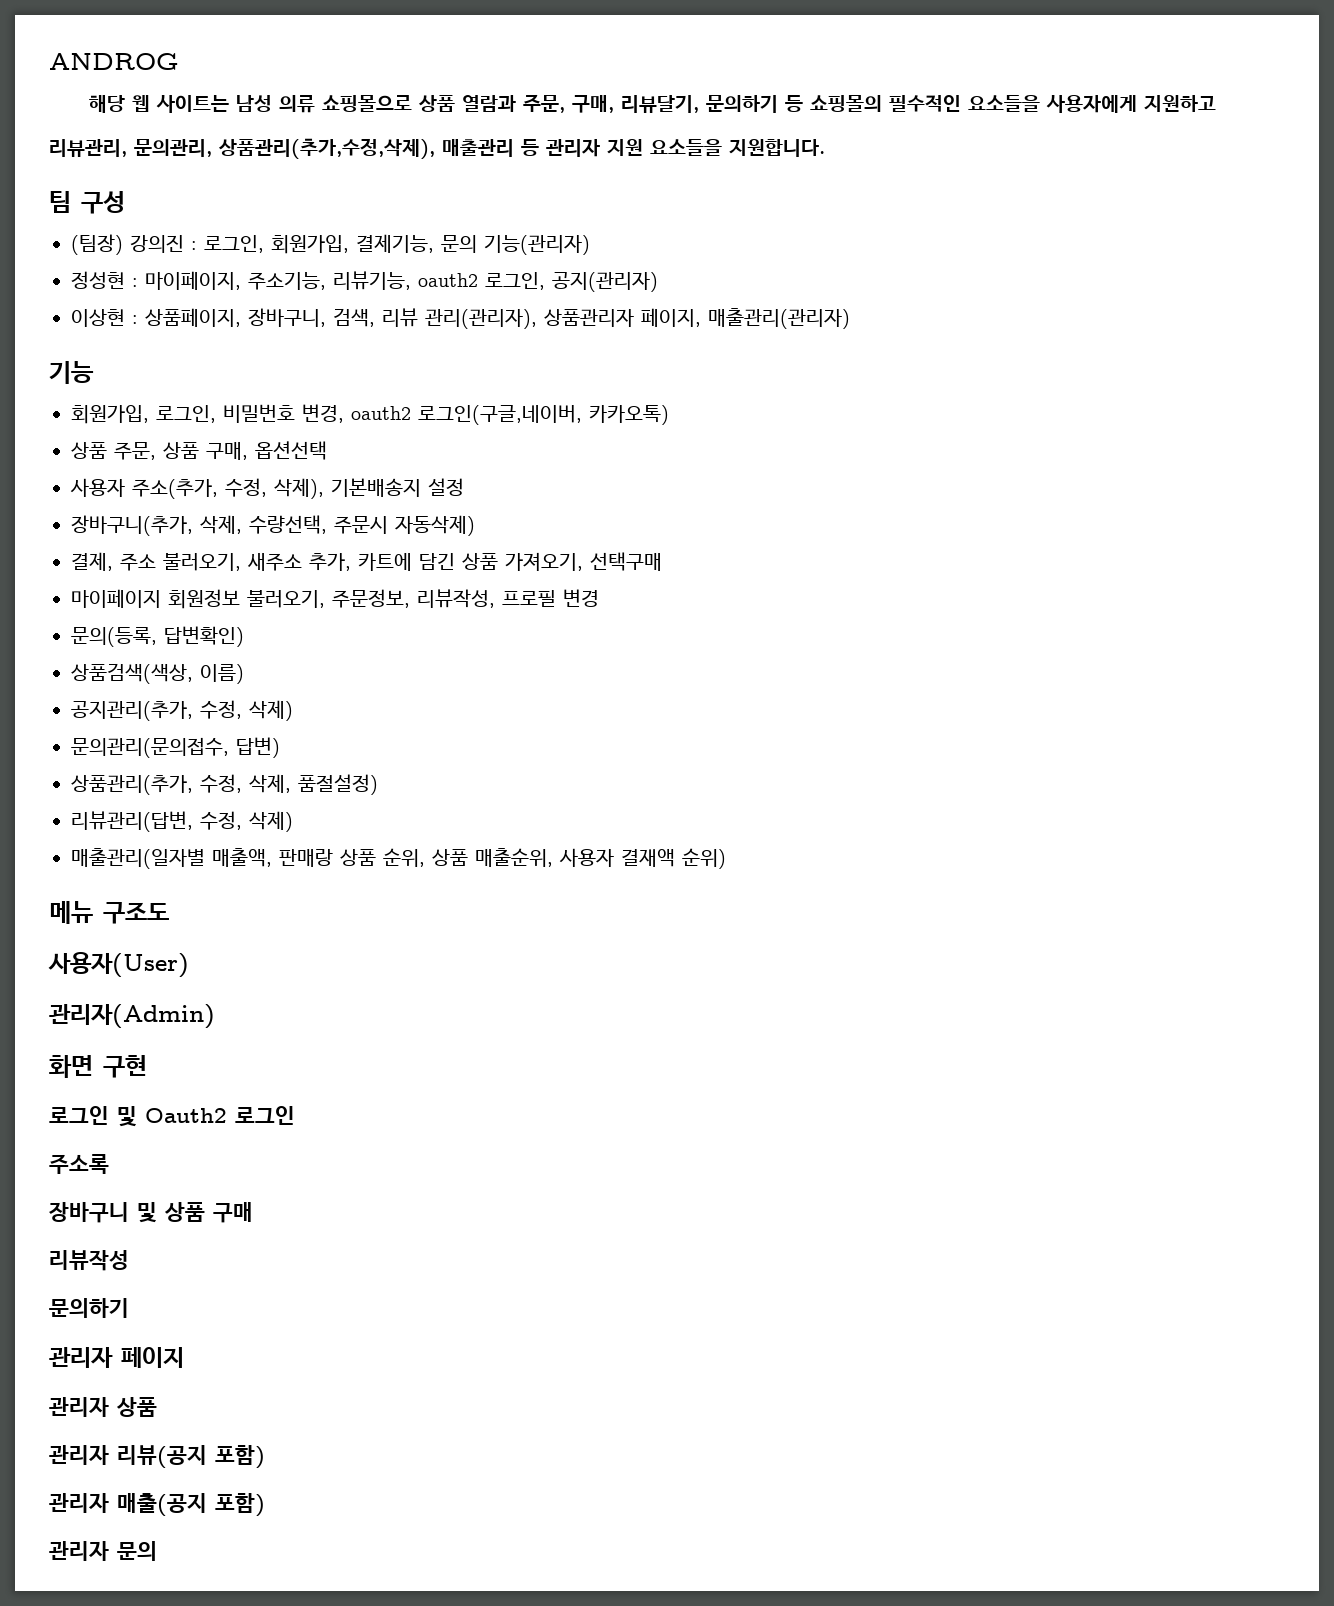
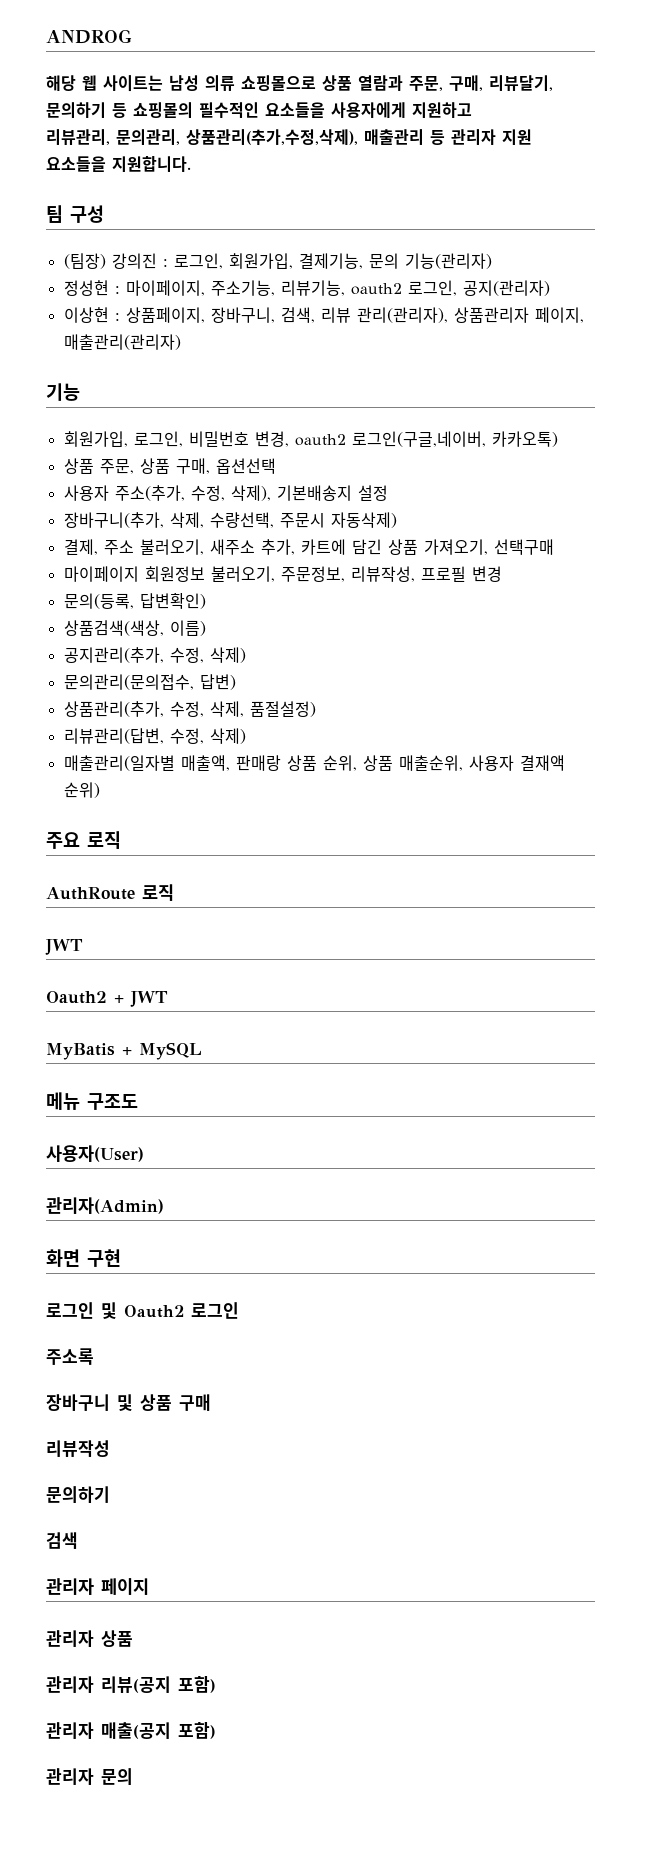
(726, 858) none -> [46,831,121,849] [46,884,174,901] [45,939,83,955] [46,991,168,1007] [46,1042,202,1060] // 주요 로직 // AuthRoute 로직 // JWT // Oauth2 + JWT // MyBatis + MySQL
(129, 1308) none -> [46,1532,78,1549] // 검색

